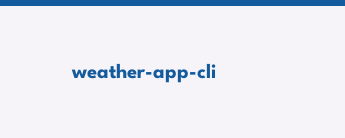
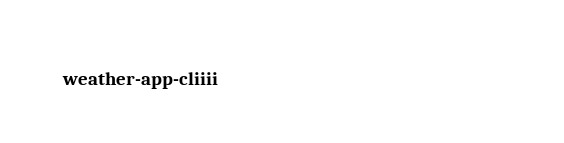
[71,63,216,83] weather-app-cli -> [62,72,218,89] weather-app-cliiii

